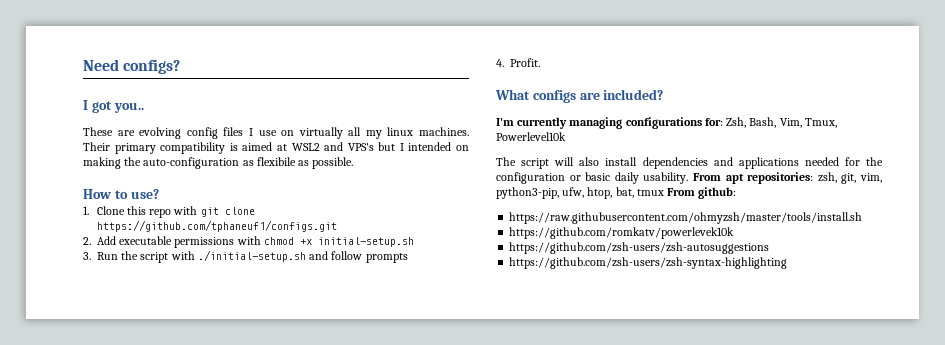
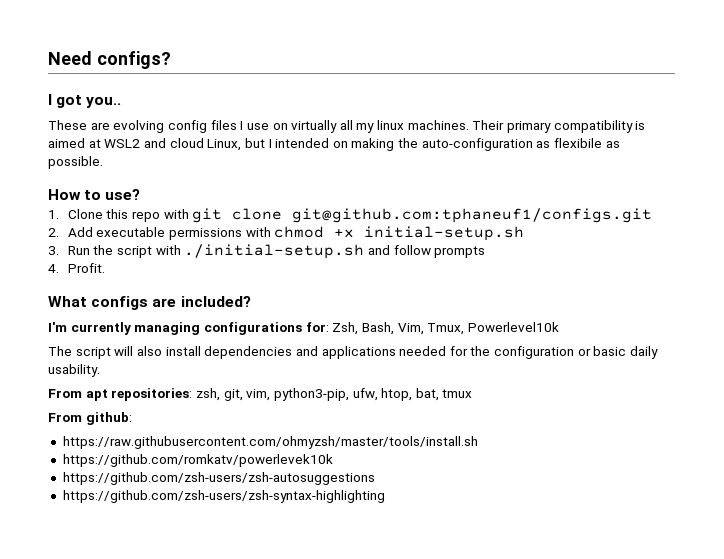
[347,143,374,151] VPS's -> [169,138,242,151] cloud Linux,
[96,220,337,232] https://github.com/tphaneuf1/configs.git -> [292,208,653,223] git@github.com:tphaneuf1/configs.git
(689, 178) none -> (100, 370) //
(664, 192) none -> (473, 393) //

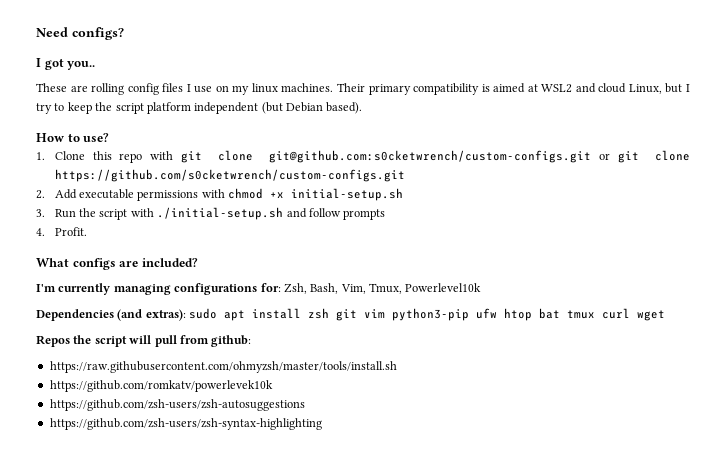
[113,120,165,133] evolving -> [91,83,125,95] rolling
[291,120,353,133] virtually all -> (229, 88) none
[275,138,620,151] [48,156,103,169] intended on making the auto-configuration as flexibile as possible. -> [36,102,363,114] try to keep the script platform independent (but Debian based).
[292,208,653,223] git@github.com:tphaneuf1/configs.git -> [269,150,690,163] [54,169,405,182] git@github.com:s0cketwrench/custom-configs.git or git clone https://github.com/s0cketwrench/custom-configs.git
[48,346,659,359] [48,364,100,377] [48,388,473,401] [48,413,82,422] The script will also install dependencies and applications needed for the configuration or basic daily usability. // From apt repositories: zsh, git, vim, python3-pip, ufw, htop, bat, tmux // From -> [36,308,666,321] [36,335,209,347] Dependencies (and extras): sudo apt install zsh git vim python3-pip ufw htop bat tmux curl wget // Repos the script will pull from

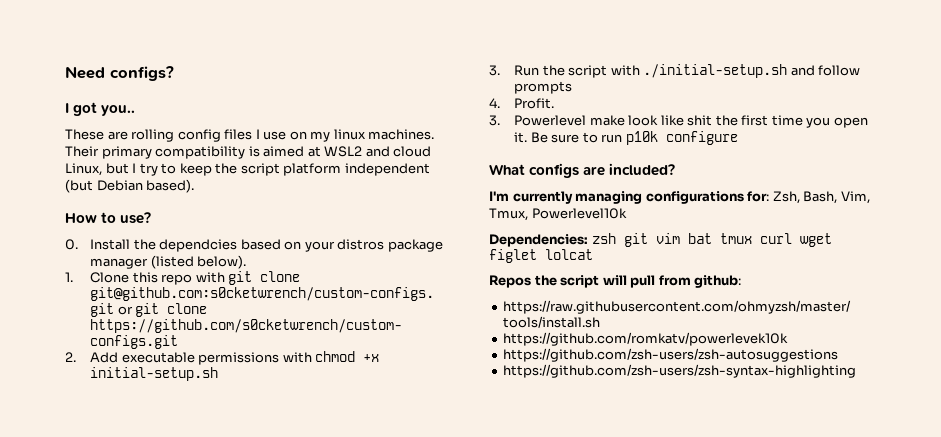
(110, 137) none -> [65,239,443,252] [90,255,247,269] // 0. Install the dependcies based on your distros package manager (listed below).
(87, 231) none -> [489,115,868,128] [514,131,738,145] // 3. Powerlevel make look like shit the first time you open it. Be sure to run p10k configure
[36,308,533,321] Dependencies (and extras): sudo apt install zsh git vim python3-pip ufw htop -> [489,233,680,247] Dependencies: zsh git vim
(666, 315) none -> [489,249,593,263] figlet lolcat

